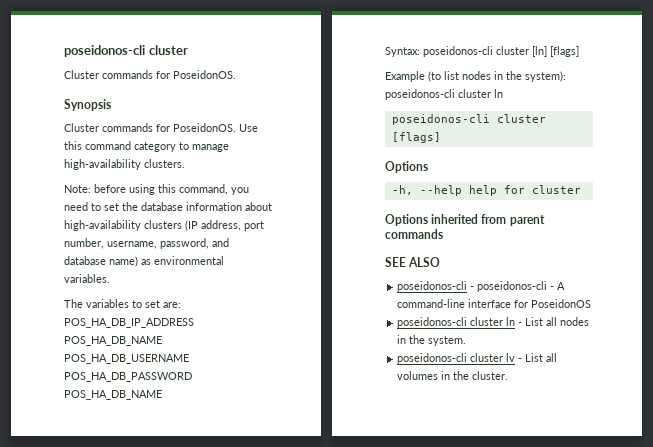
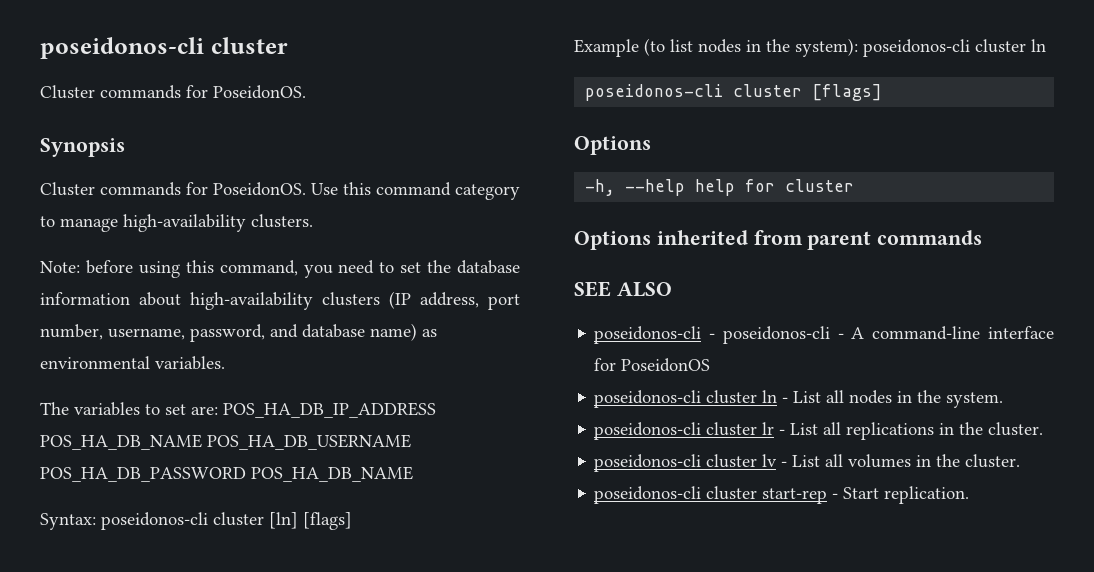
(467, 341) none -> [594,422,1044,440] // poseidonos-cli cluster lr - List all replications in the cluster.
(509, 375) none -> [594,486,970,504] // poseidonos-cli cluster start-rep - Start replication.

